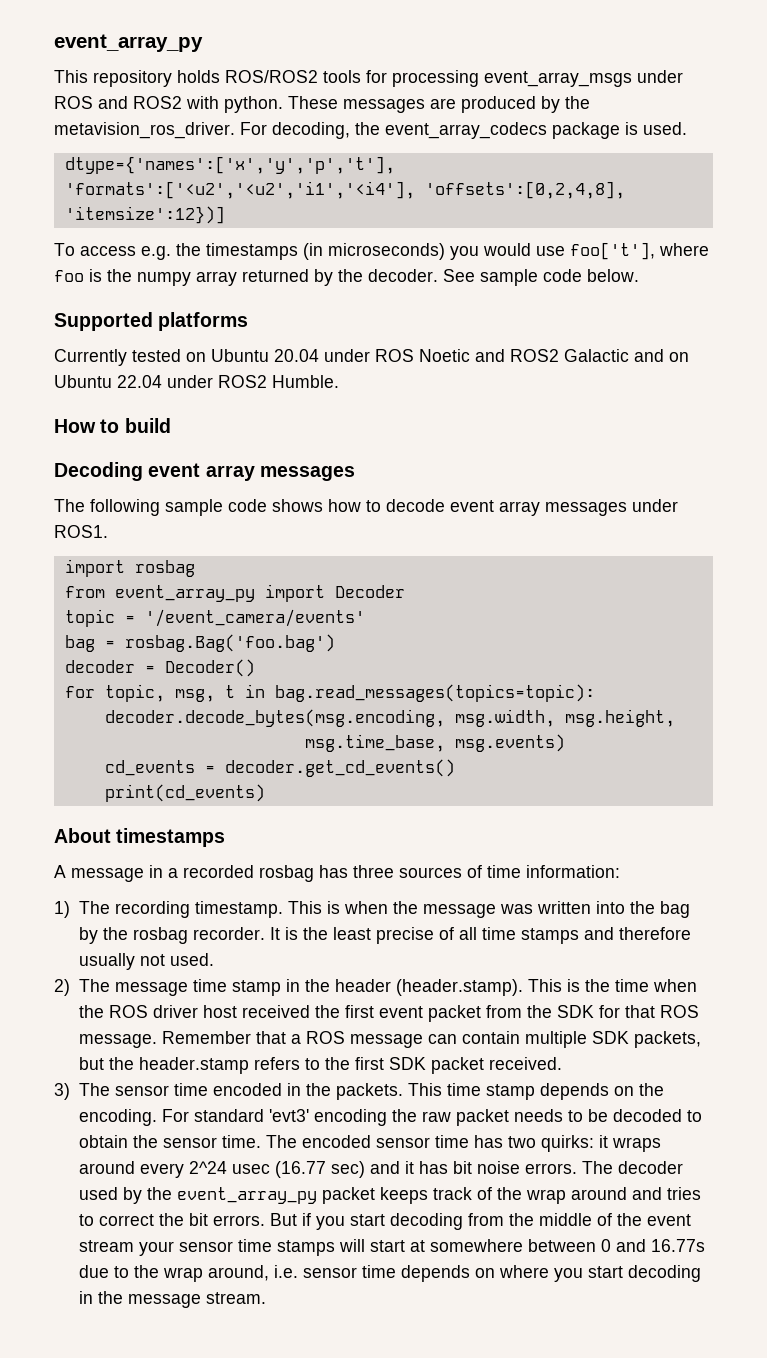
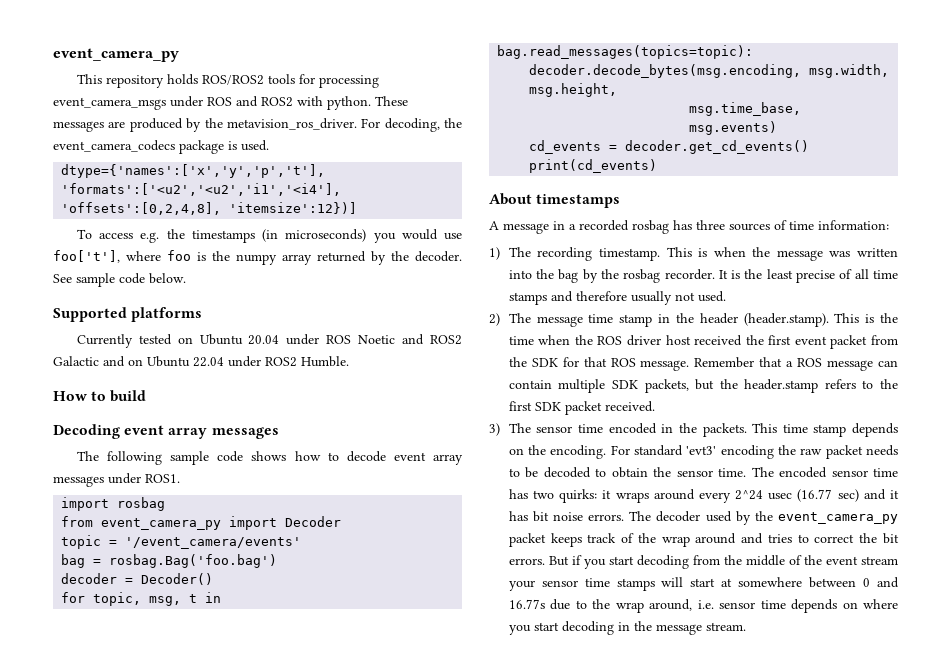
[54,34,203,52] event_array_py -> [53,48,179,62] event_camera_py
[484,71,632,87] event_array_msgs -> [53,97,166,110] event_camera_msgs
[385,122,547,139] event_array_codecs -> [53,140,175,152] event_camera_codecs
[114,585,255,602] event_array_py -> [101,518,222,530] event_camera_py
[176,1187,317,1204] event_array_py -> [778,512,898,524] event_camera_py

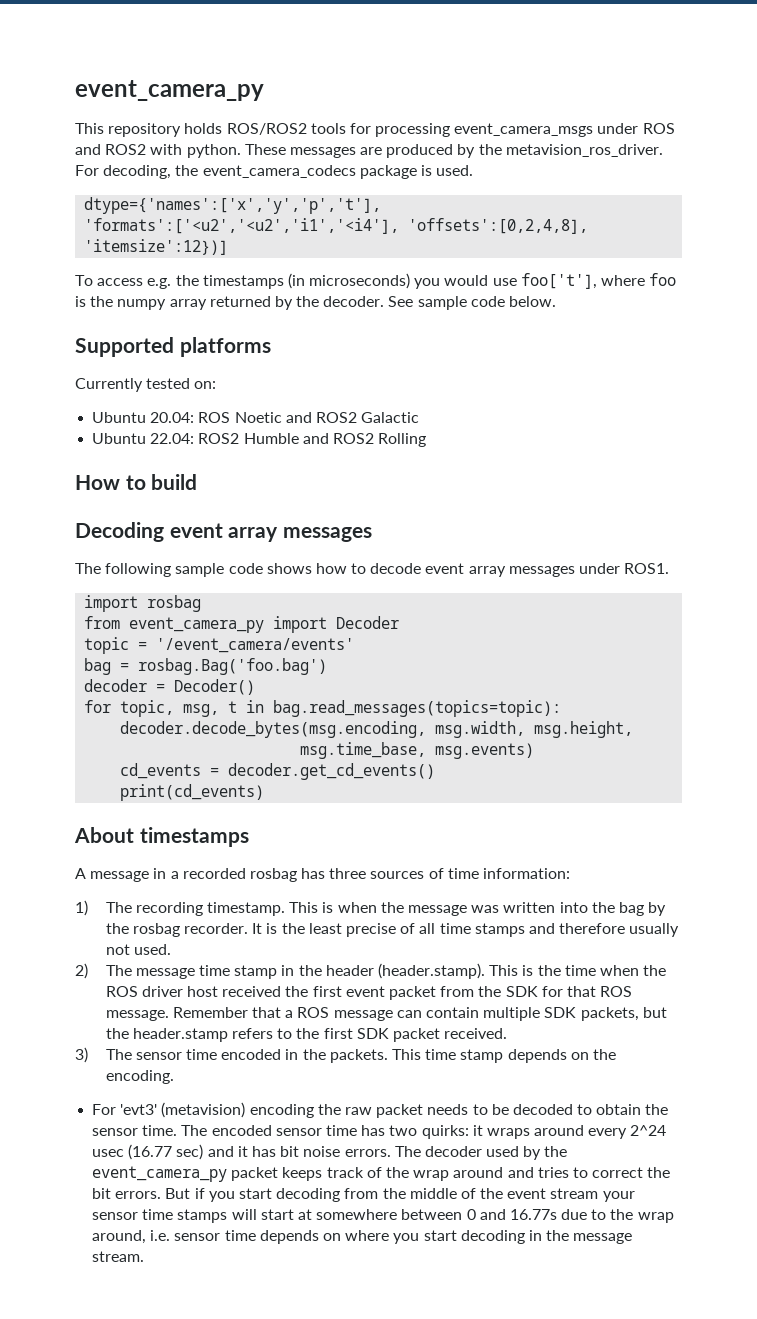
[177,334,320,345] on Ubuntu 20.04 under -> [194,381,217,389] [92,412,195,423] on: // Ubuntu 20.04:
[103,356,349,367] and on Ubuntu 22.04 under ROS2 Humble. -> [92,433,427,447] // Ubuntu 22.04: ROS2 Humble and ROS2 Rolling
[610,445,717,456] For standard 'evt3' -> [92,1102,246,1118] // For 'evt3' (metavision)

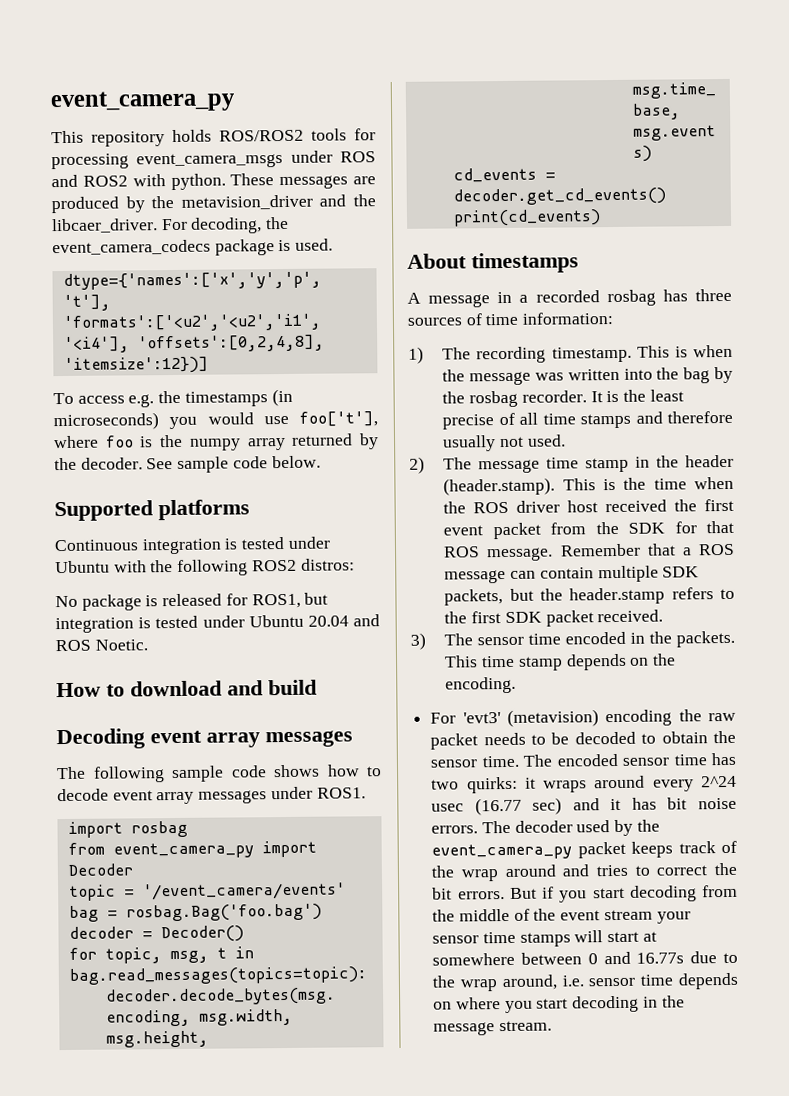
[505,144,663,157] metavision_ros_driver. -> [180,194,376,210] [52,218,158,234] metavision_driver and the libcaer_driver.
[75,378,217,392] [92,412,420,423] [92,433,427,447] Currently tested on: // Ubuntu 20.04: ROS Noetic and ROS2 Galactic // Ubuntu 22.04: ROS2 Humble and ROS2 Rolling -> [54,536,331,555] [55,558,355,576] [55,592,329,611] [55,614,380,634] [55,639,148,652] Continuous integration is tested under Ubuntu with the following ROS2 distros: // No package is released for ROS1, but integration is tested under Ubuntu 20.04 and ROS Noetic.
(146, 482) none -> [130,680,263,697] download and

